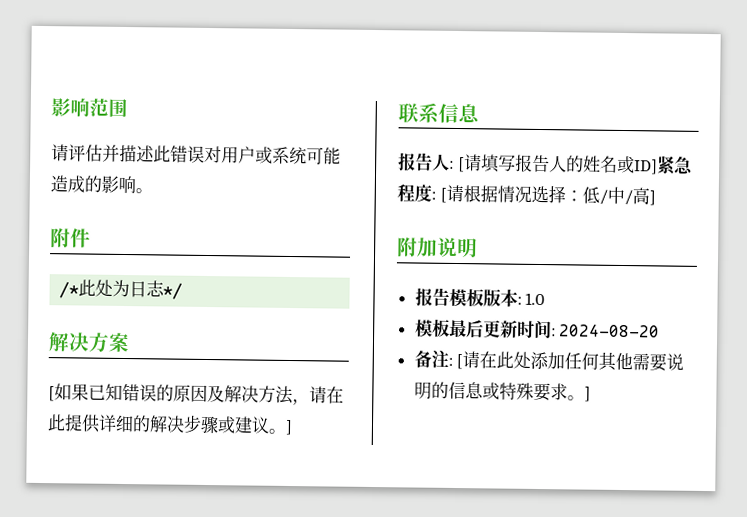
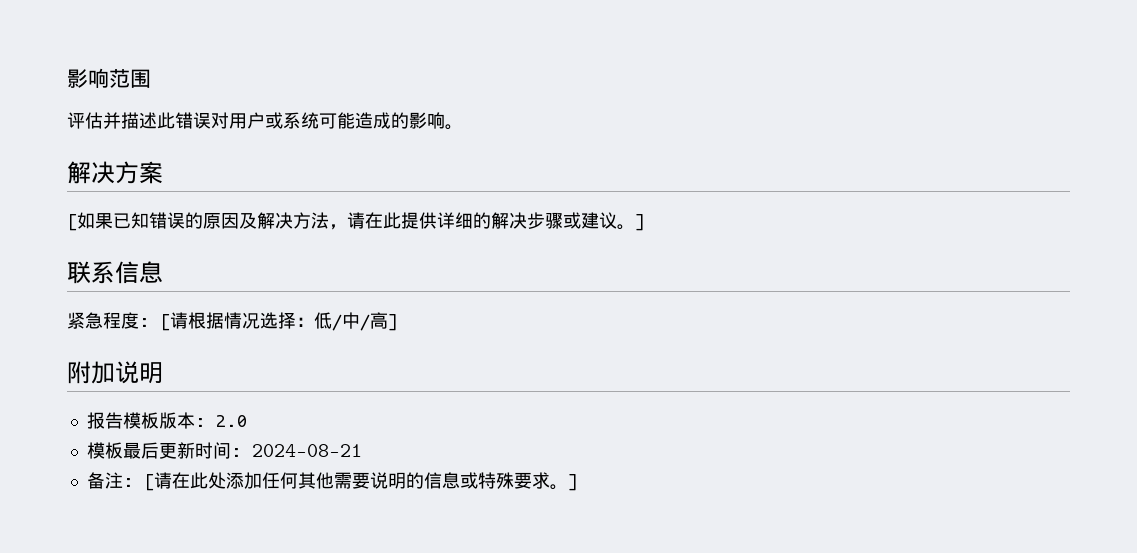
[51,144,69,162] 请 -> (151, 78) none
[50,228,91,249] [59,279,184,300] // 附件 // /*此处为日志*/ -> (463, 127) none
[398,152,658,175] 报告人: [请填写报告人的姓名或ID] -> (163, 272) none
[525,292,546,306] 1.0 -> [215,415,247,427] 2.0
[559,324,661,338] 2024-08-20 -> [251,444,362,457] 2024-08-21

